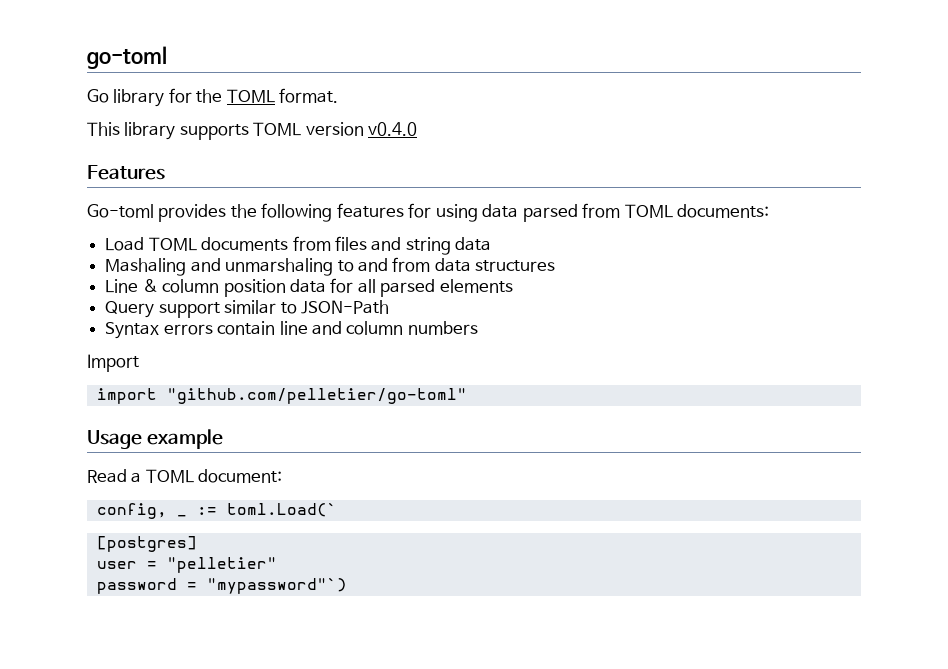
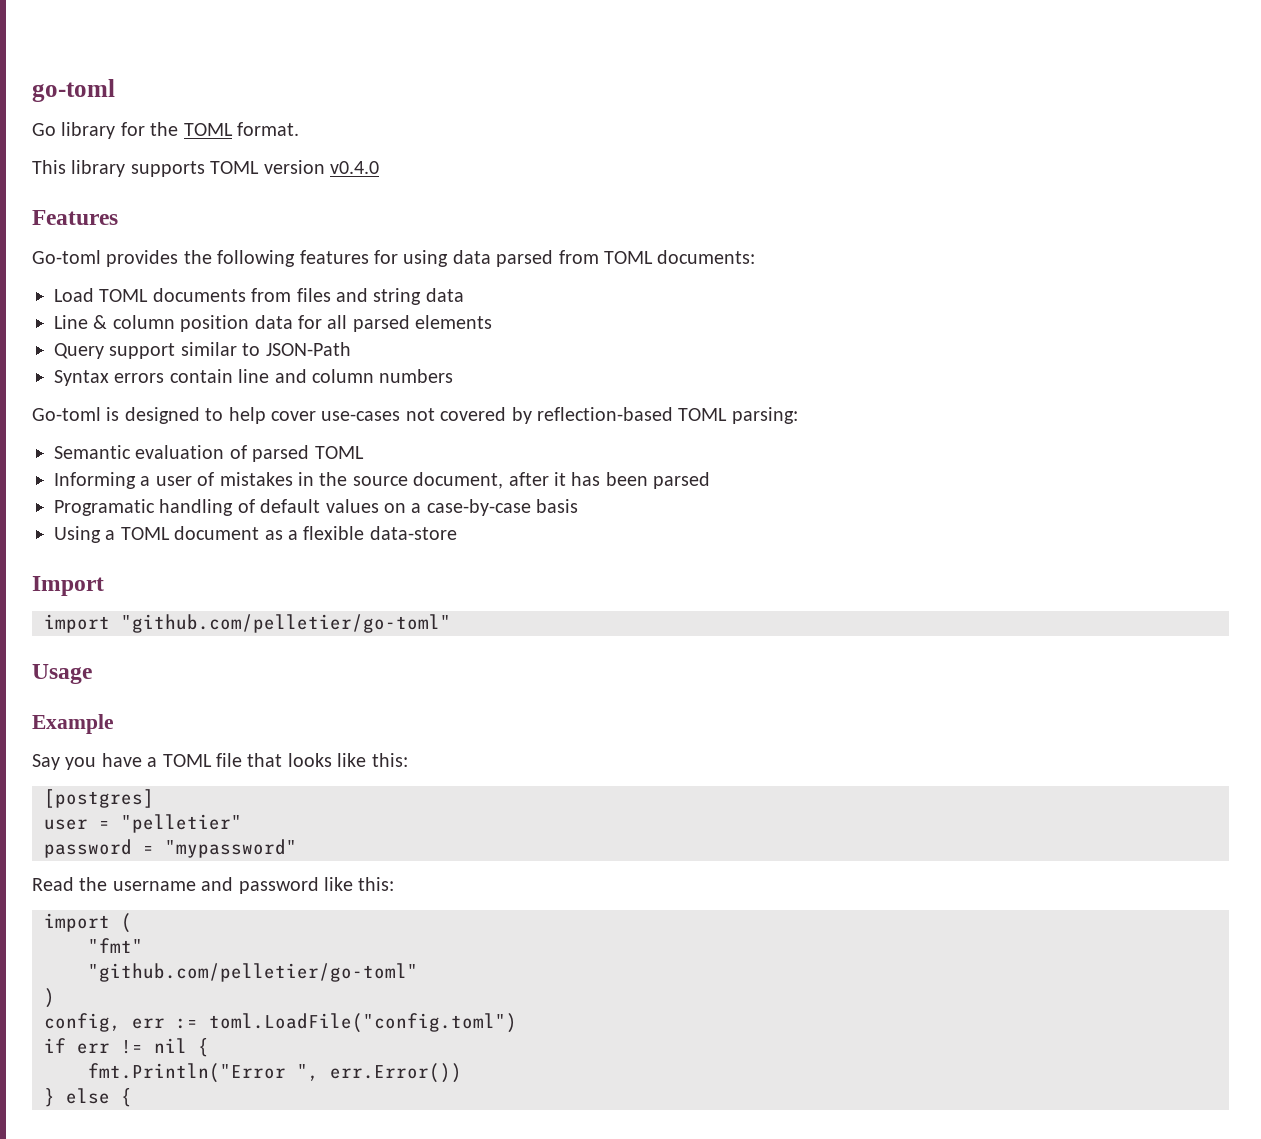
[105,257,556,276] // Mashaling and unmarshaling to and from data structures -> (464, 295) none
[87,354,139,372] [96,388,467,404] [87,429,224,449] [87,469,283,483] [96,503,187,519] [196,503,337,517] Import // import "github.com/pelletier/go-toml" // Usage example // Read a TOML document: // config, _ := toml.Load(` -> [32,407,798,424] [54,445,364,462] [54,472,711,489] [54,499,579,516] [54,526,457,543] [32,576,104,596] [44,614,451,633] [32,664,92,684] [32,714,114,734] [32,753,408,770] Go-toml is designed to help cover use-cases not covered by reflection-based TOML parsing: // Semantic evaluation of parsed TOML // Informing a user of mistakes in the source document, after it has been parsed // Programatic handling of default values on a case-by-case basis // Using a TOML document as a flexible data-store // Import // import "github.com/pelletier/go-toml" // Usage // Example // Say you have a TOML file that looks like this:
[206,578,347,594] "mypassword"`) -> [165,839,297,858] [32,877,395,894] [44,913,132,933] [88,938,143,953] [88,963,418,982] [44,988,55,1008] [44,1013,517,1033] [44,1038,209,1057] [88,1063,462,1083] [44,1088,132,1107] "mypassword" // Read the username and password like this: // import ( // "fmt" // "github.com/pelletier/go-toml" // ) // config, err := toml.LoadFile("config.toml") // if err != nil { // fmt.Println("Error ", err.Error()) // } else {

